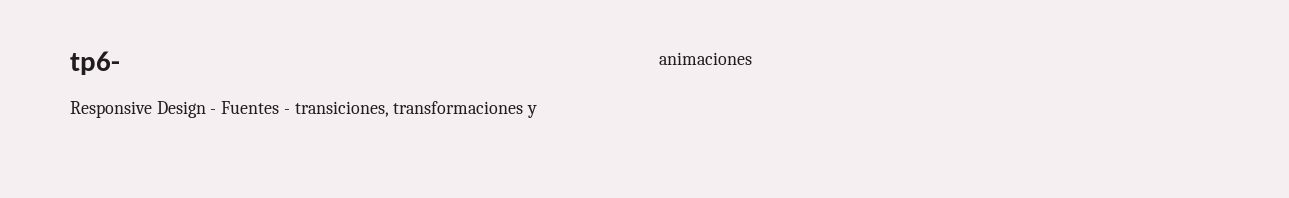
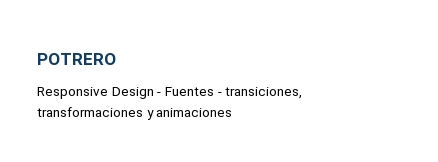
[70,51,120,75] tp6- -> [37,53,116,65] POTRERO

